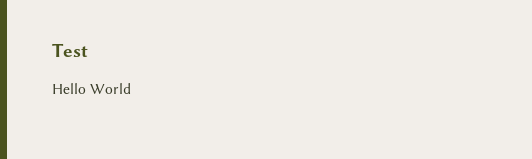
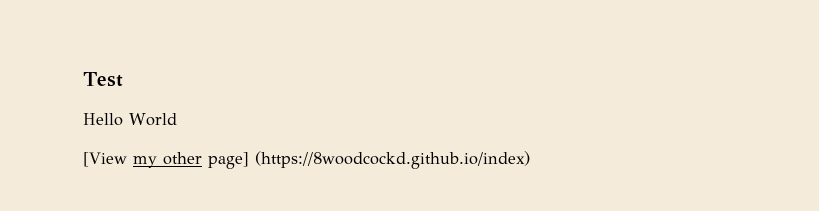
(132, 88) none -> [83,151,530,169] // [View my other page] (https://8woodcockd.github.io/index)

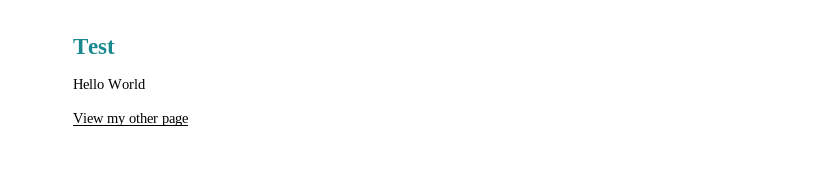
[83,152,127,167] [View -> [73,113,104,123] View
[207,151,530,169] page] (https://8woodcockd.github.io/index) -> [162,115,188,126] page

